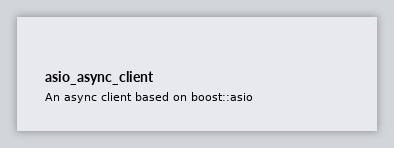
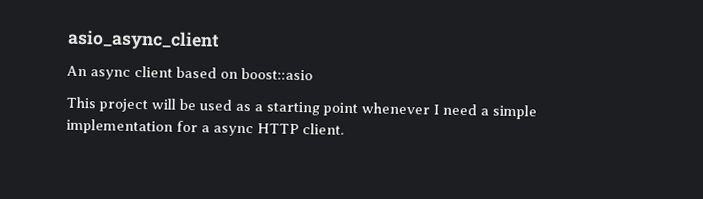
(253, 96) none -> [66,96,537,120] [66,118,344,137] // This project will be used as a starting point whenever I need a simple implementation for a async HTTP client.

